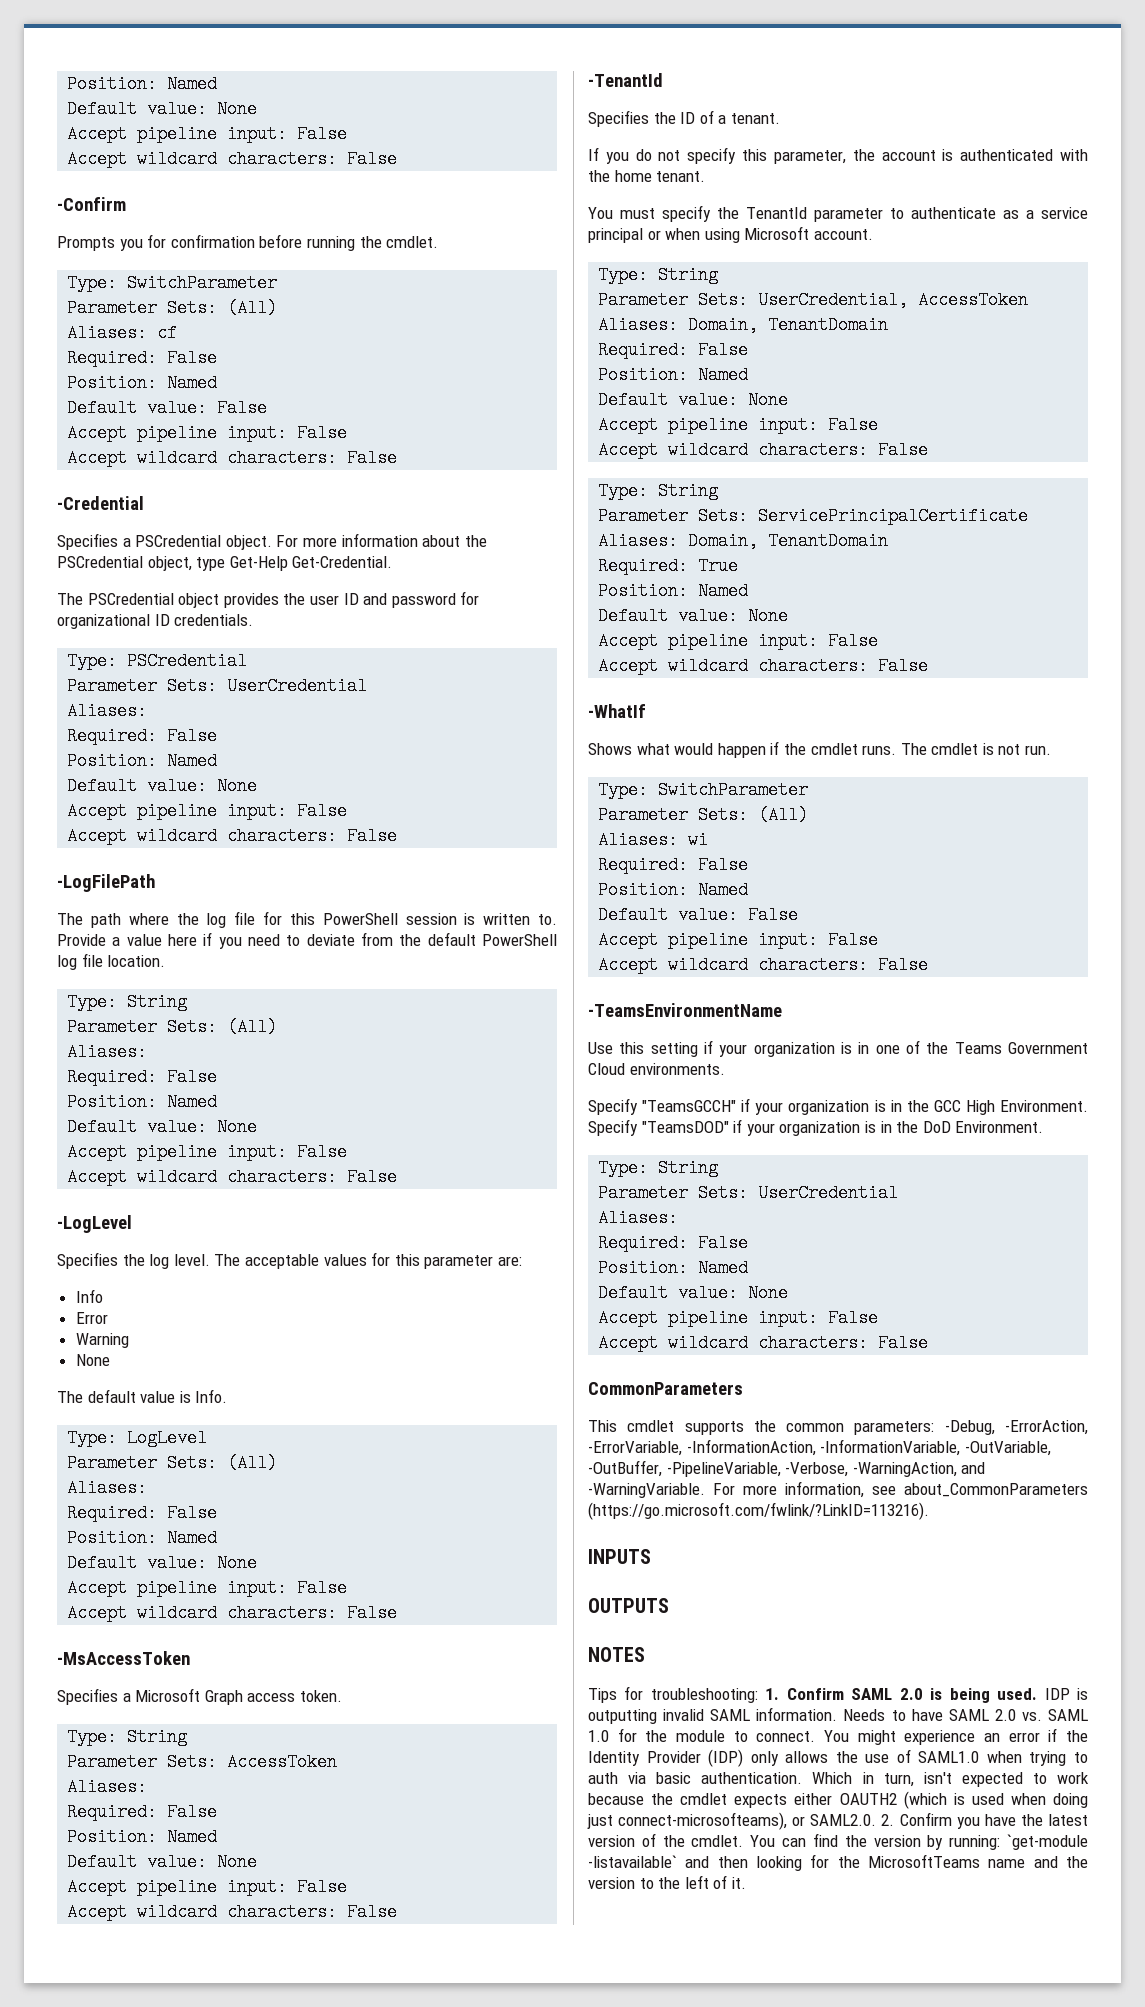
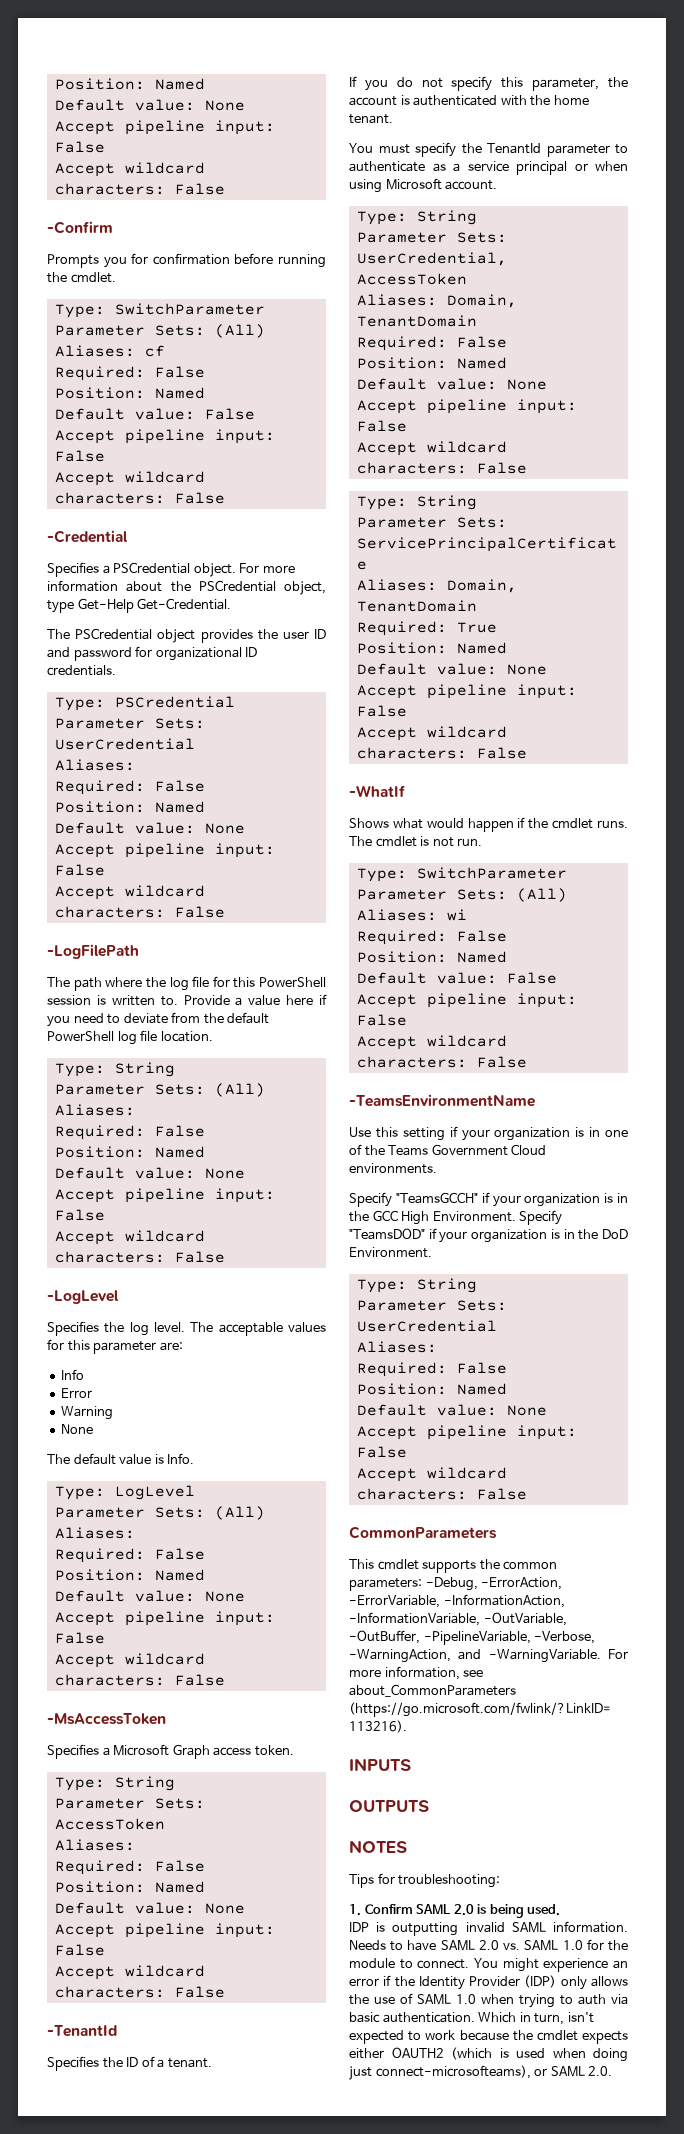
(758, 1695) none -> (501, 1881) //
(1038, 1694) none -> (561, 1910) //
[918,1751,980,1763] SAML1.0 -> [417,1994,476,2005] SAML 1.0
[810,1812,1088,1829] [588,1833,1088,1850] [588,1854,1088,1871] [588,1875,746,1889] SAML2.0. 2. Confirm you have the latest version of the cmdlet. You can find the version by running: `get-module -listavailable` and then looking for the MicrosoftTeams name and the version to the left of it. -> [550,2066,613,2077] SAML 2.0.

